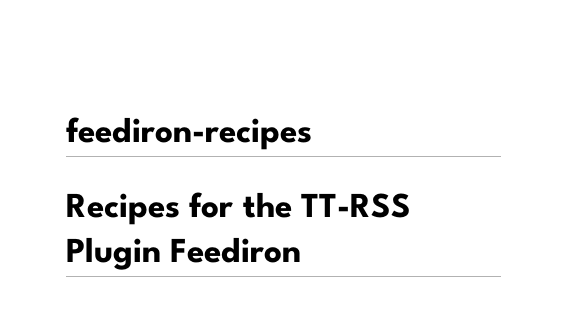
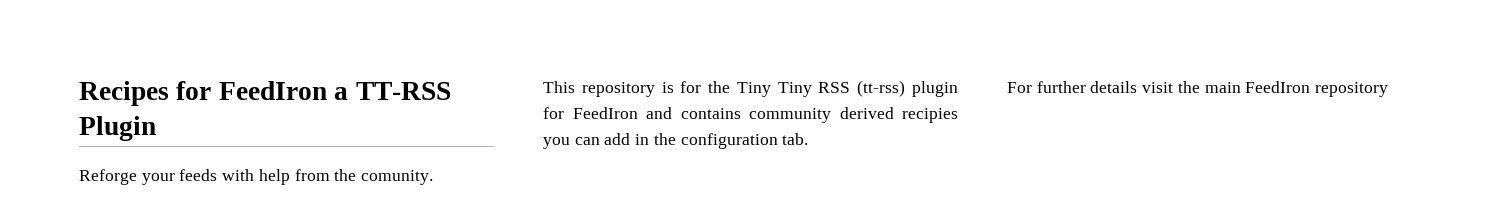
[66,117,312,150] feediron-recipes // -> (79, 93) none
[242,192,292,218] the -> [218,81,349,100] FeedIron a
[170,237,302,263] Feediron -> [79,169,434,185] [543,80,958,97] [543,107,958,123] [543,133,809,149] [1007,81,1389,97] // Reforge your feeds with help from the comunity. // This repository is for the Tiny Tiny RSS (tt-rss) plugin for FeedIron and contains community derived recipies you can add in the configuration tab. // For further details visit the main FeedIron repository

